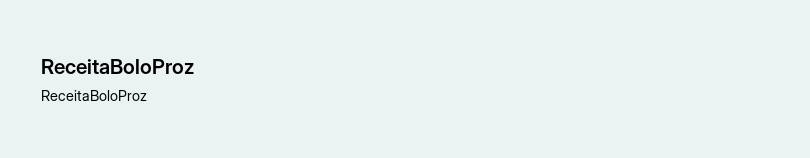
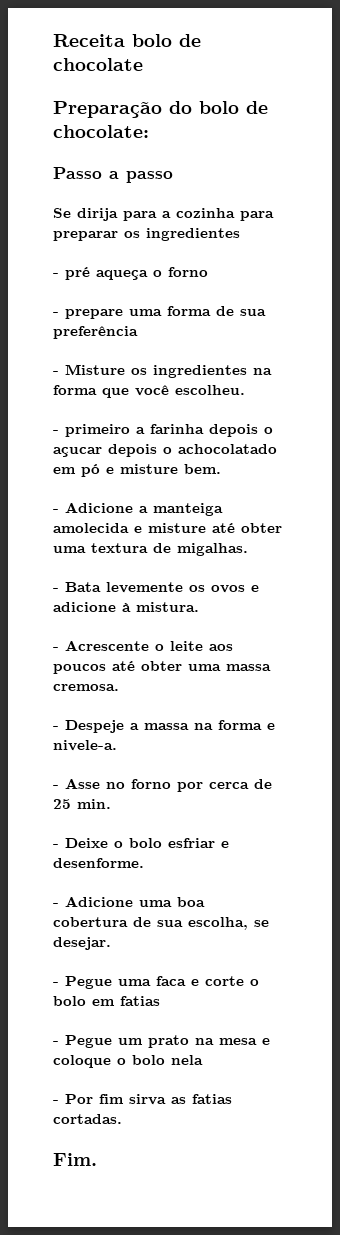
[41,59,194,74] [41,90,147,101] ReceitaBoloProz // ReceitaBoloProz -> [53,34,201,47] [53,58,143,71] [53,101,268,118] [53,125,149,138] [53,167,173,183] [53,208,274,221] [53,228,240,241] [53,267,208,280] [53,306,266,319] [53,326,138,339] [53,364,272,378] [53,385,245,398] [53,424,273,437] [53,444,277,457] [53,464,221,477] [53,502,223,516] [53,523,282,533] [53,543,248,556] [53,582,259,593] [53,602,199,612] [53,640,233,651] [53,661,271,674] [53,684,119,691] [53,720,275,733] [53,740,117,751] [53,778,272,792] [53,799,111,809] [53,838,229,848] [53,858,144,868] [53,896,205,907] [53,917,269,930] [53,937,111,950] [53,976,259,989] [53,996,160,1006] [53,1035,270,1048] [53,1055,203,1068] [53,1094,232,1105] [53,1114,122,1124] [53,1153,97,1166] Receita bolo de chocolate // Preparação do bolo de chocolate: // Passo a passo // Se dirija para a cozinha para preparar os ingredientes // - pré aqueça o forno // - prepare uma forma de sua preferência // - Misture os ingredientes na forma que você escolheu. // - primeiro a farinha depois o açucar depois o achocolatado em pó e misture bem. // - Adicione a manteiga amolecida e misture até obter uma textura de migalhas. // - Bata levemente os ovos e adicione à mistura. // - Acrescente o leite aos poucos até obter uma massa cremosa. // - Despeje a massa na forma e nivele-a. // - Asse no forno por cerca de 25 min. // - Deixe o bolo esfriar e desenforme. // - Adicione uma boa cobertura de sua escolha, se desejar. // - Pegue uma faca e corte o bolo em fatias // - Pegue um prato na mesa e coloque o bolo nela // - Por fim sirva as fatias cortadas. // Fim.

